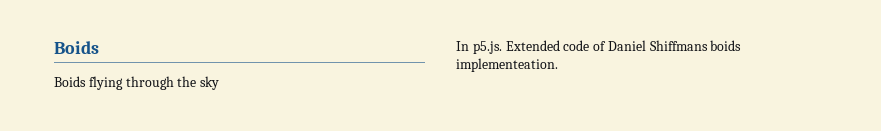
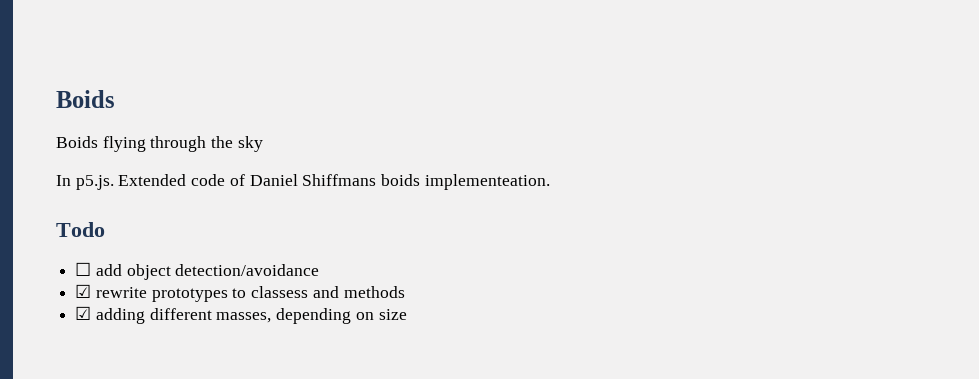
(558, 65) none -> [56,222,105,237] [75,262,320,280] [75,284,405,302] [75,306,407,324] // Todo // ☐ add object detection/avoidance // ☑ rewrite prototypes to classess and methods // ☑ adding different masses, depending on size

